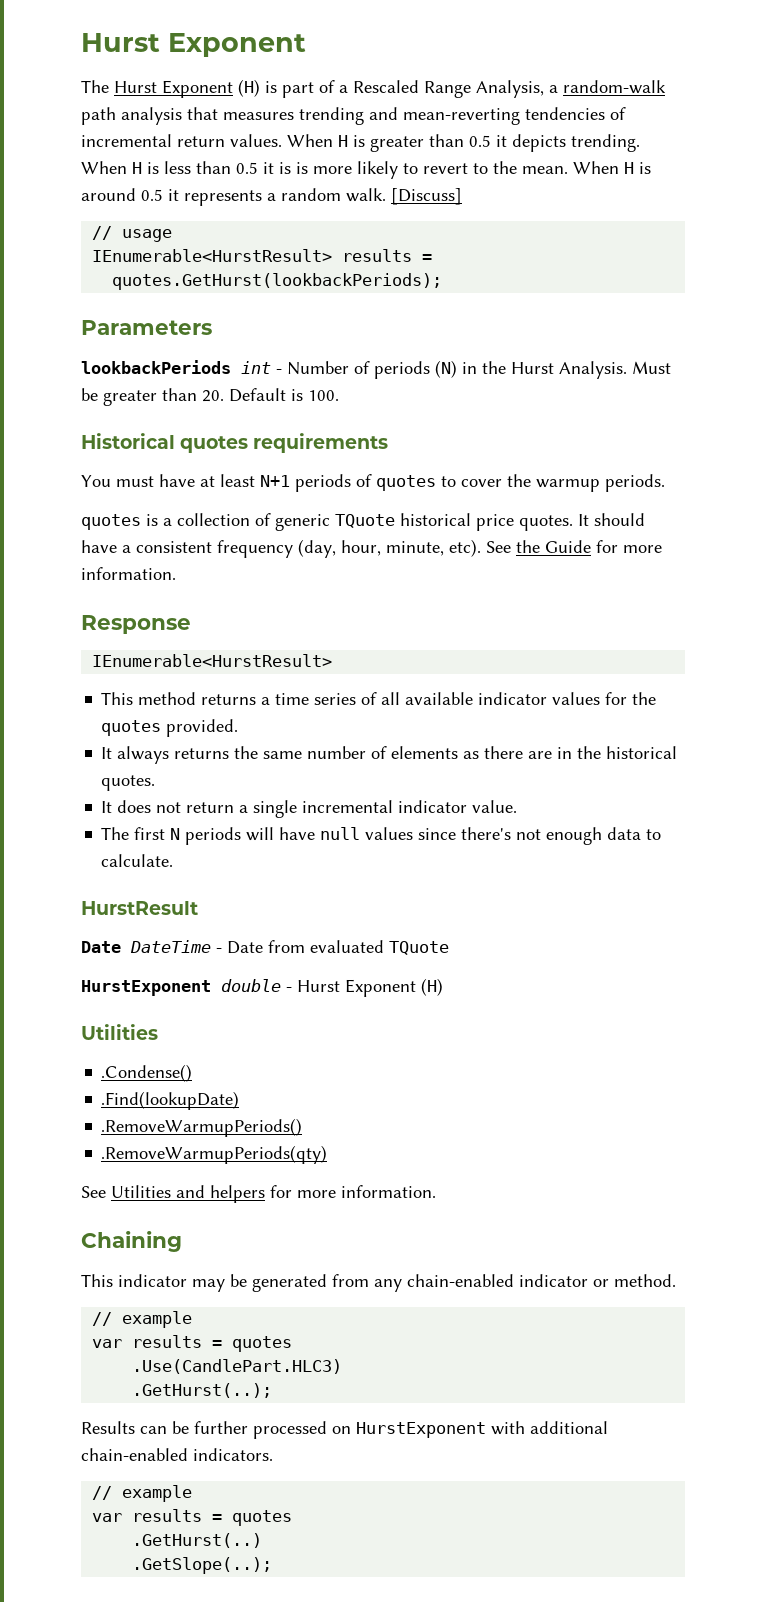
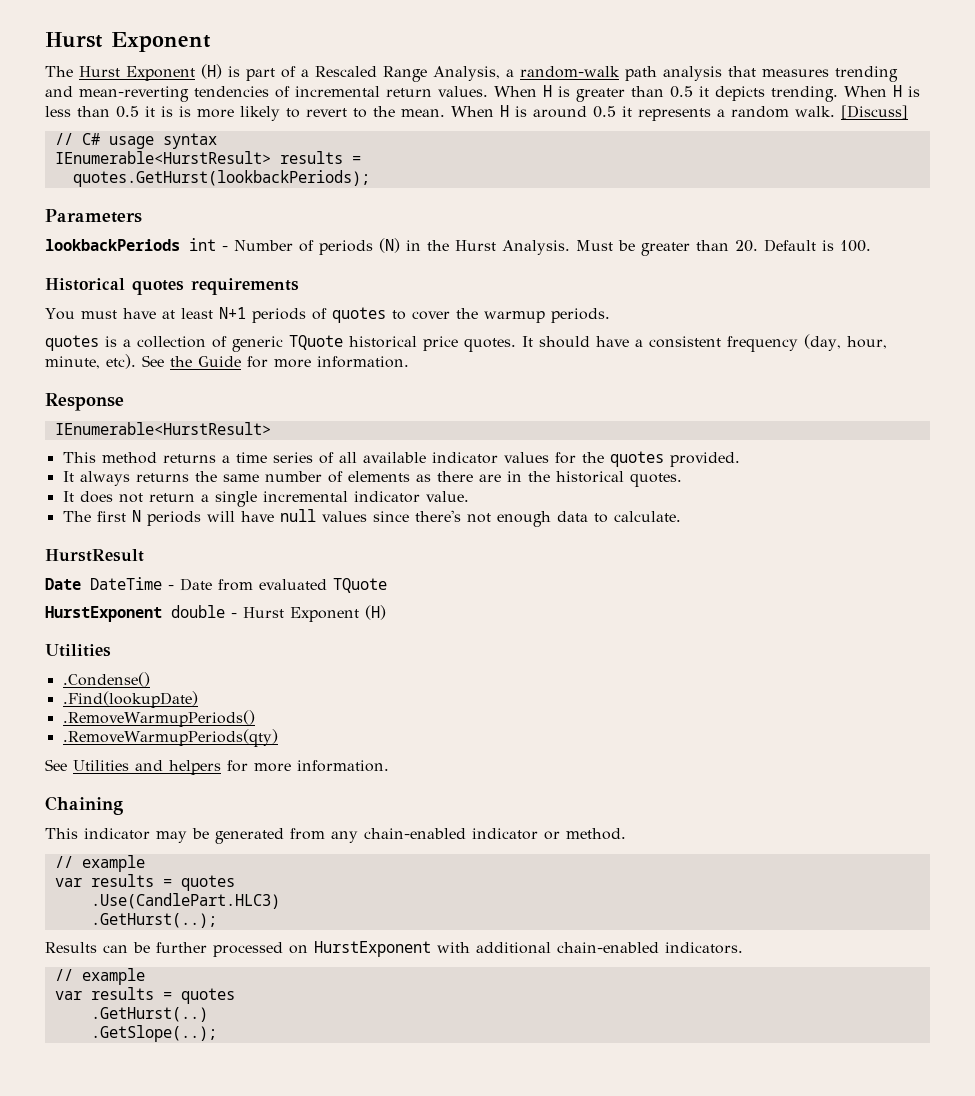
(113, 233) none -> [81,133,100,145] C#
(173, 235) none -> [162,133,217,149] syntax

